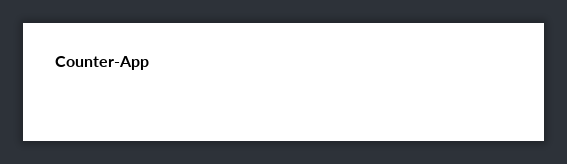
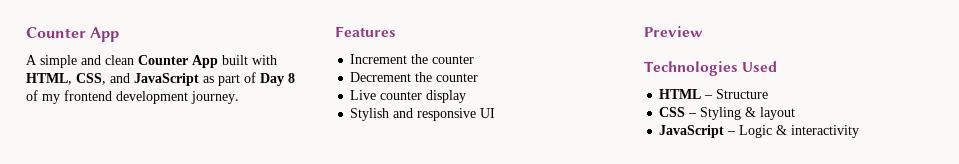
[55,56,149,70] Counter-App -> [26,27,120,42] [26,55,277,68] [26,72,295,86] [26,90,239,104] [335,26,396,37] [350,54,475,64] [350,72,479,82] [350,90,467,103] [350,108,496,121] [644,26,703,37] [644,61,778,76] [659,89,769,99] [659,107,796,120] [659,125,860,138] Counter App // A simple and clean Counter App built with HTML, CSS, and JavaScript as part of Day 8 of my frontend development journey. // Features // Increment the counter // Decrement the counter // Live counter display // Stylish and responsive UI // Preview // Technologies Used // HTML – Structure // CSS – Styling & layout // JavaScript – Logic & interactivity

